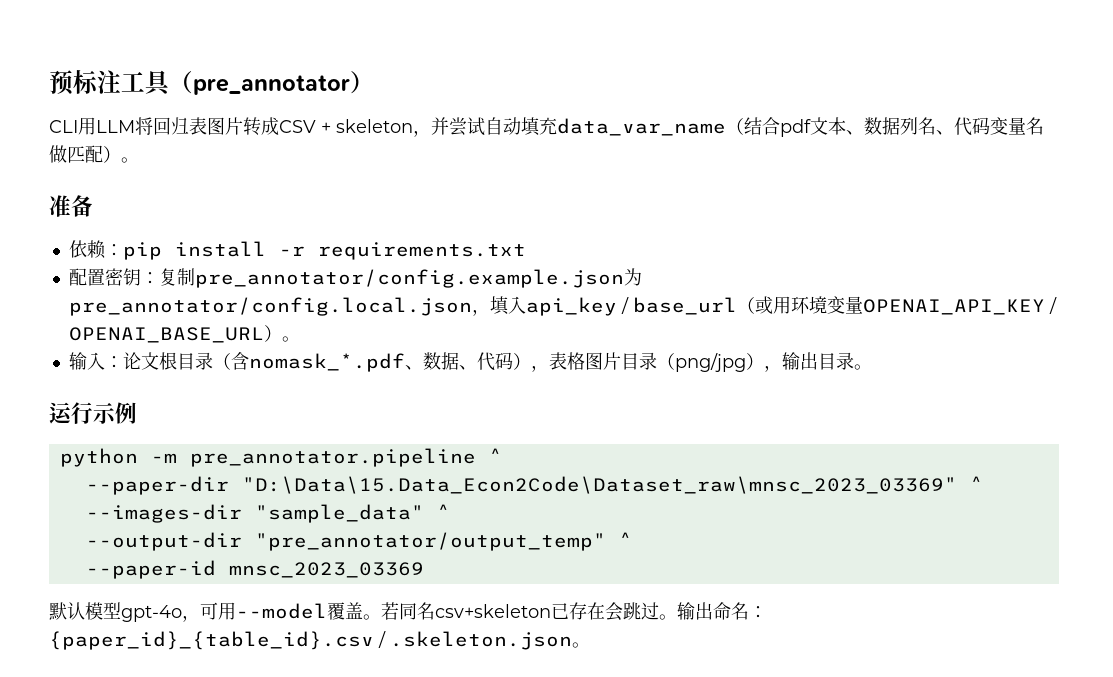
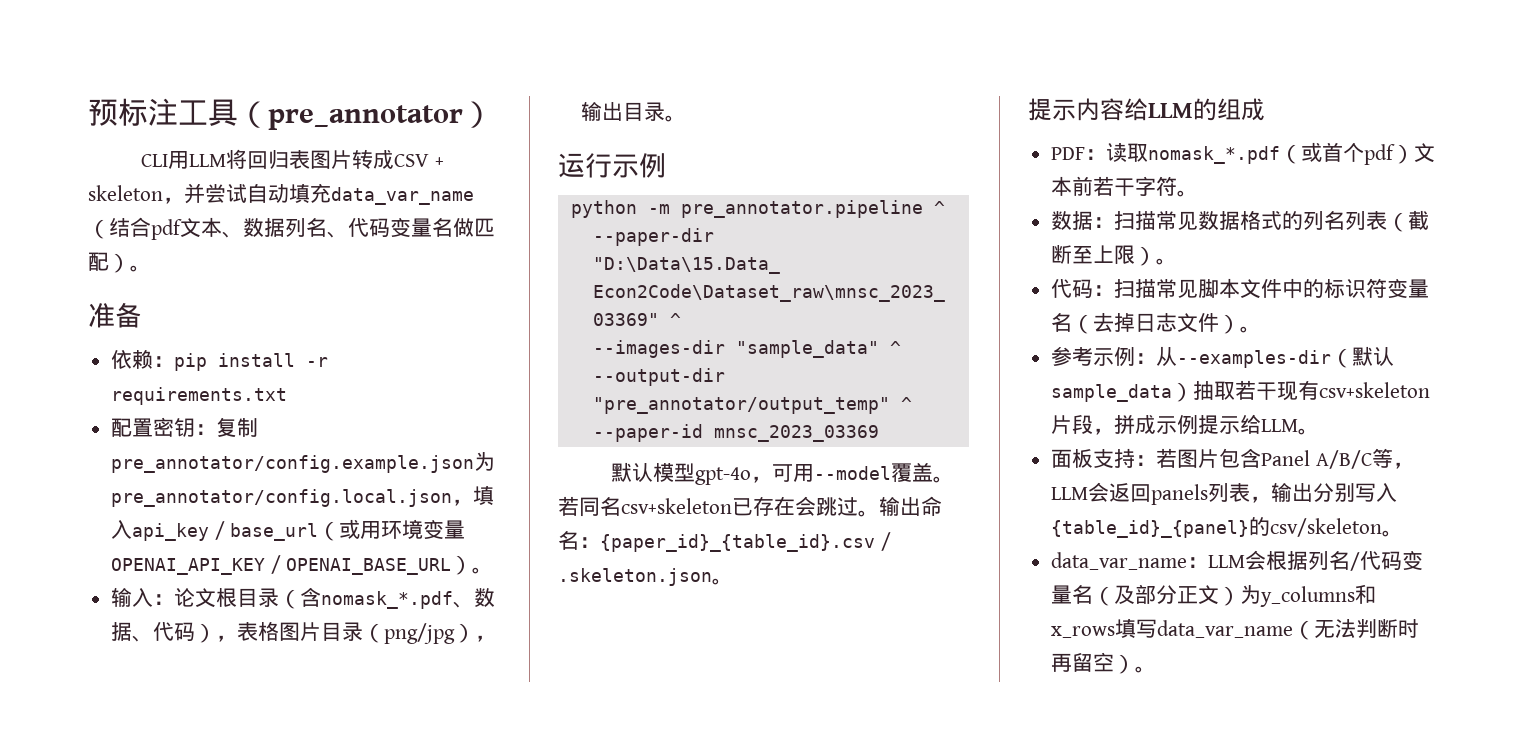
(590, 645) none -> [1028,98,1265,121] [1051,142,1436,165] [1051,176,1199,197] [1051,210,1430,232] [1051,245,1178,266] [1051,278,1430,299] [1051,313,1262,334] [1051,346,1395,368] [1051,380,1431,402] [1051,414,1320,435] [1051,448,1414,469] [1051,482,1398,505] [1051,517,1404,538] [1051,550,1424,571] [1051,584,1377,607] [1051,618,1420,640] [1051,652,1157,674] // 提示内容给LLM的组成 // PDF：读取nomask_*.pdf（或首个pdf）文本前若干字符。 // 数据：扫描常见数据格式的列名列表（截断至上限）。 // 代码：扫描常见脚本文件中的标识符变量名（去掉日志文件）。 // 参考示例：从--examples-dir（默认sample_data）抽取若干现有csv+skeleton片段，拼成示例提示给LLM。 // 面板支持：若图片包含Panel A/B/C等，LLM会返回panels列表，输出分别写入{table_id}_{panel}的csv/skeleton。 // data_var_name：LLM会根据列名/代码变量名（及部分正文）为y_columns和x_rows填写data_var_name（无法判断时再留空）。

